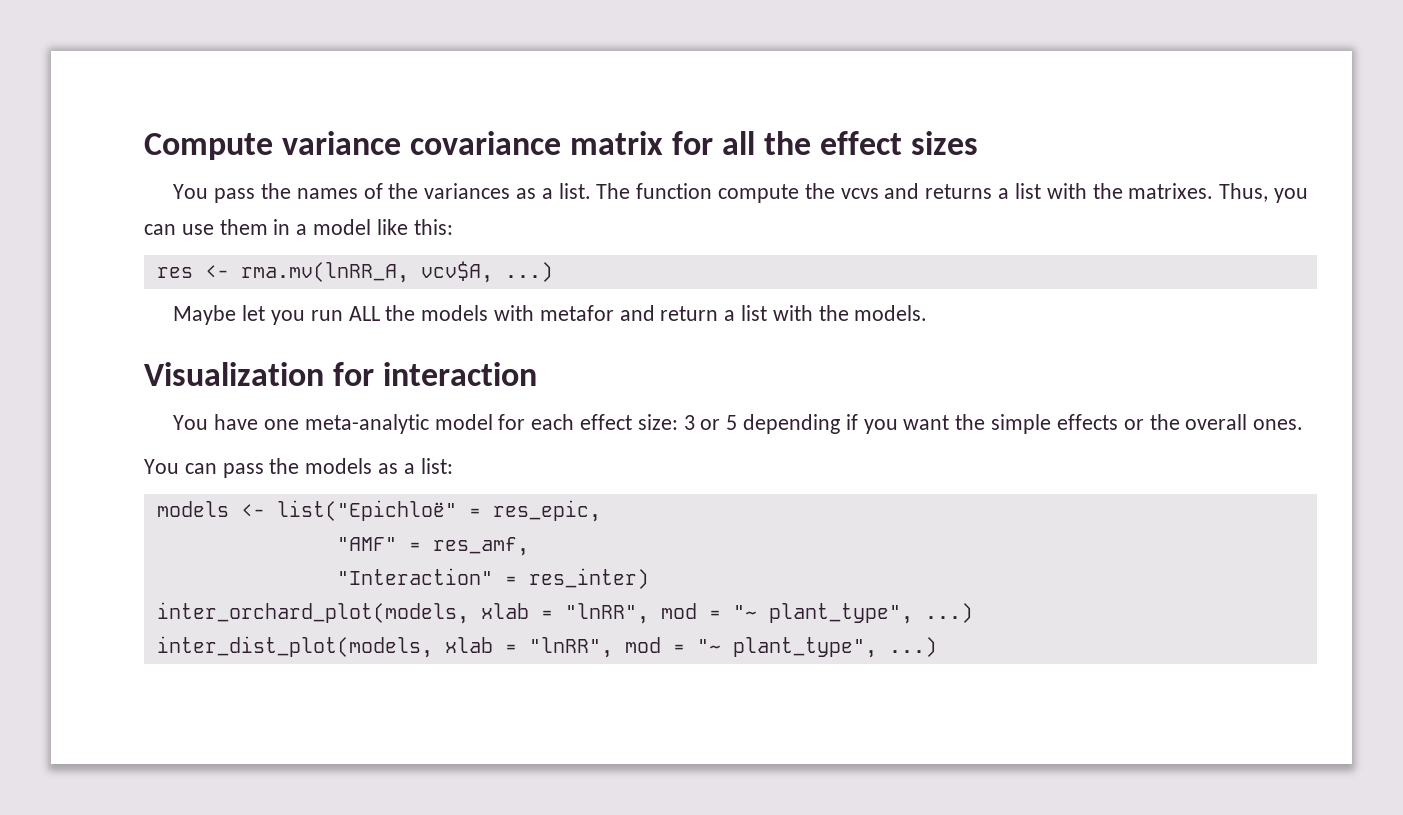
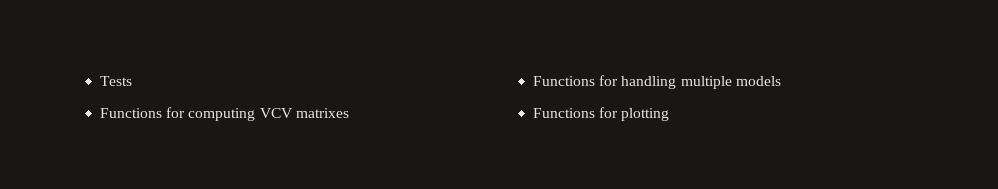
[144,131,979,160] [173,183,1308,203] [144,219,453,235] [156,261,553,283] [173,305,928,325] [144,362,538,386] [173,414,1304,434] [144,458,453,478] [156,500,601,522] [336,537,529,556] [336,568,649,589] [156,602,973,624] [156,636,937,658] Compute variance covariance matrix for all the effect sizes // You pass the names of the variances as a list. The function compute the vcvs and returns a list with the matrixes. Thus, you can use them in a model like this: // res <- rma.mv(lnRR_A, vcv$A, ...) // Maybe let you run ALL the models with metafor and return a list with the models. // Visualization for interaction // You have one meta-analytic model for each effect size: 3 or 5 depending if you want the simple effects or the overall ones. // You can pass the models as a list: // models <- list("Epichloë" = res_epic, // "AMF" = res_amf, // "Interaction" = res_inter) // inter_orchard_plot(models, xlab = "lnRR", mod = "~ plant_type", ...) // inter_dist_plot(models, xlab = "lnRR", mod = "~ plant_type", ...) -> [100,76,133,86] [100,107,349,121] [533,75,781,89] [533,107,670,121] Tests // Functions for computing VCV matrixes // Functions for handling multiple models // Functions for plotting

